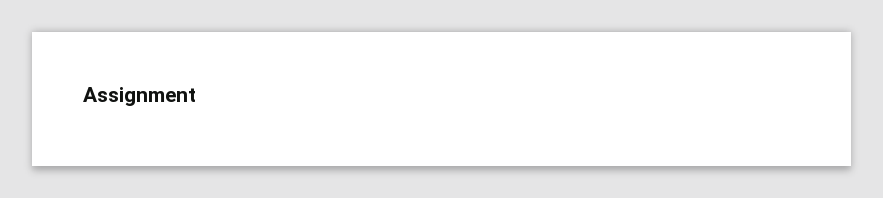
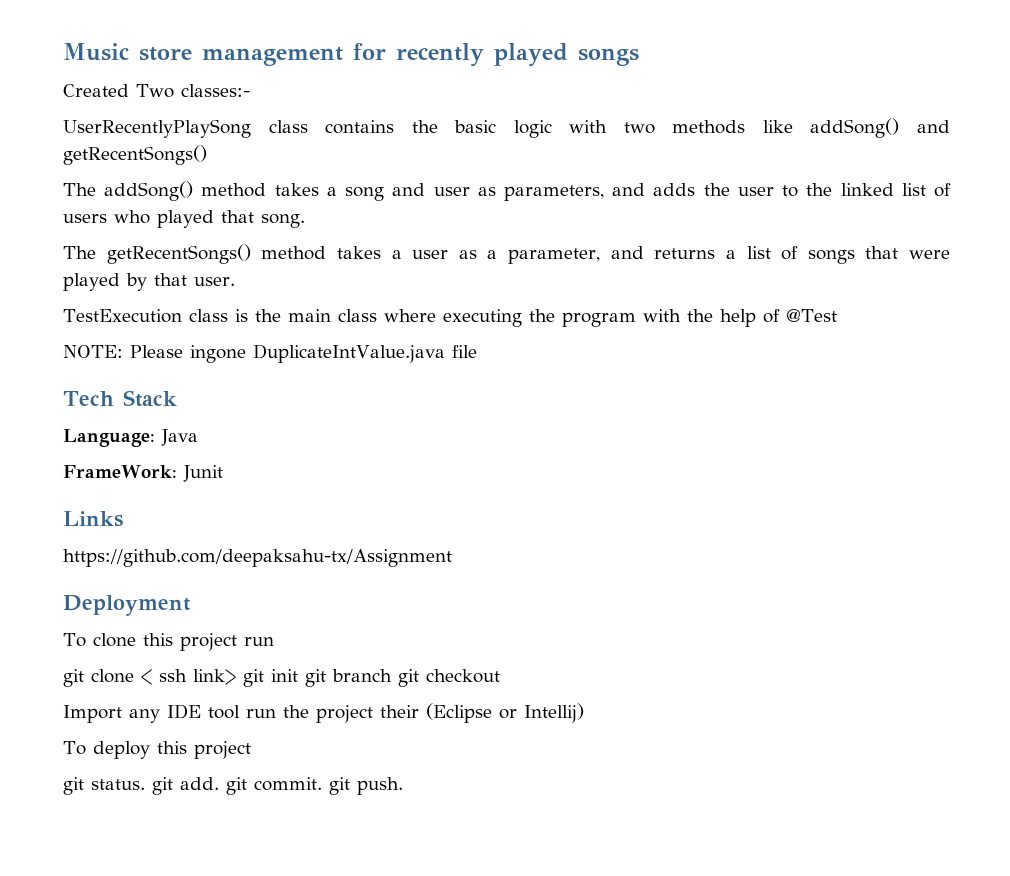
[83,87,196,106] Assignment -> [63,43,639,67] [63,84,250,98] [63,118,950,138] [63,145,207,165] [63,181,951,201] [63,210,305,228] [63,244,950,264] [63,273,235,291] [63,309,837,327] [63,344,477,363] [63,390,177,407] [63,429,198,447] [63,465,223,482] [63,511,123,527] [63,549,452,567] [63,595,191,616] [63,633,274,651] [63,669,500,687] [63,703,584,723] [63,741,251,759] [63,777,403,795] Music store management for recently played songs // Created Two classes:- // UserRecentlyPlaySong class contains the basic logic with two methods like addSong() and getRecentSongs() // The addSong() method takes a song and user as parameters, and adds the user to the linked list of users who played that song. // The getRecentSongs() method takes a user as a parameter, and returns a list of songs that were played by that user. // TestExecution class is the main class where executing the program with the help of @Test // NOTE: Please ingone DuplicateIntValue.java file // Tech Stack // Language: Java // FrameWork: Junit // Links // https://github.com/deepaksahu-tx/Assignment // Deployment // To clone this project run // git clone < ssh link> git init git branch git checkout // Import any IDE tool run the project their (Eclipse or Intellij) // To deploy this project // git status. git add. git commit. git push.

